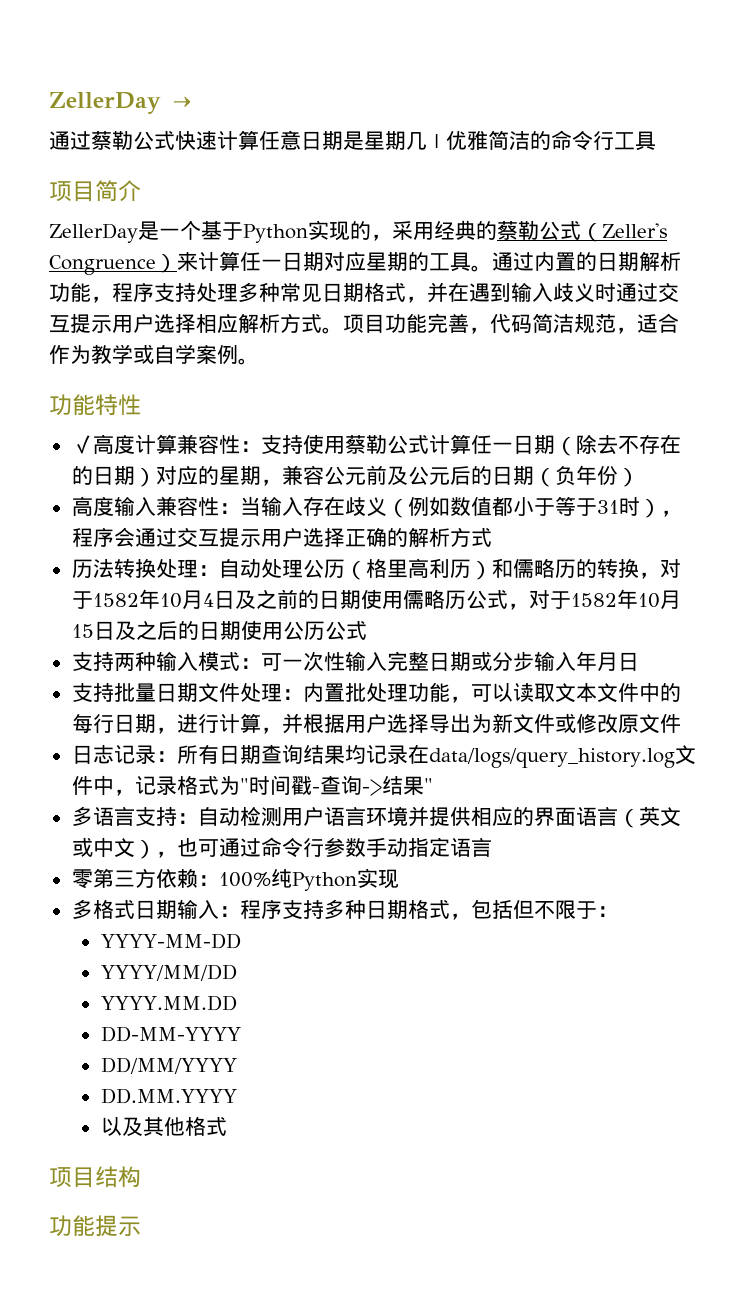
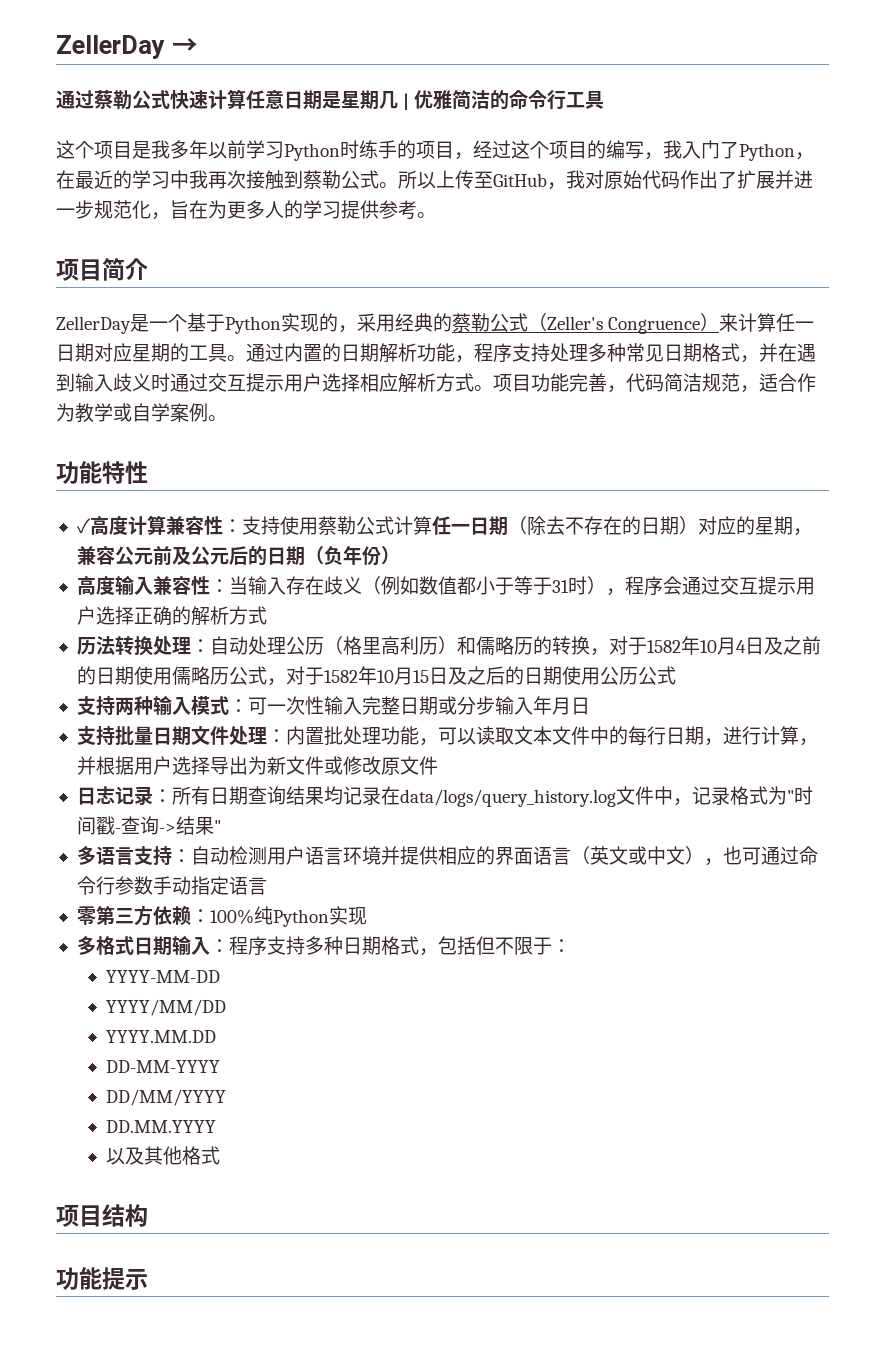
(656, 141) none -> [56,140,814,161] [56,170,813,190] [56,200,436,220] // 这个项目是我多年以前学习Python时练手的项目，经过这个项目的编写，我入门了Python，在最近的学习中我再次接触到蔡勒公式。所以上传至GitHub，我对原始代码作出了扩展并进一步规范化，旨在为更多人的学习提供参考。

